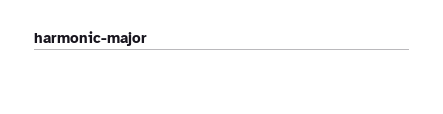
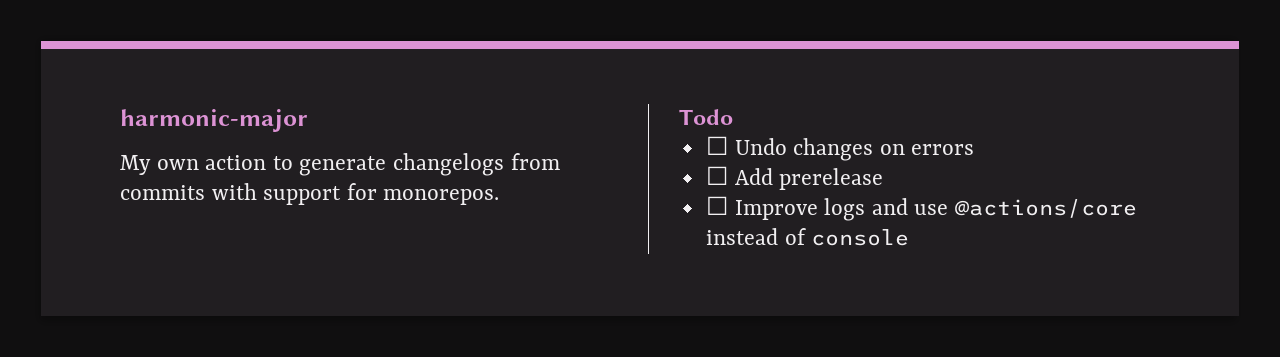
(147, 38) none -> [120,153,560,176] [120,183,500,205] [679,109,733,125] [705,136,975,161] [705,166,884,190] [705,196,1138,221] [705,228,910,246] // My own action to generate changelogs from commits with support for monorepos. // Todo // ☐ Undo changes on errors // ☐ Add prerelease // ☐ Improve logs and use @actions/core instead of console

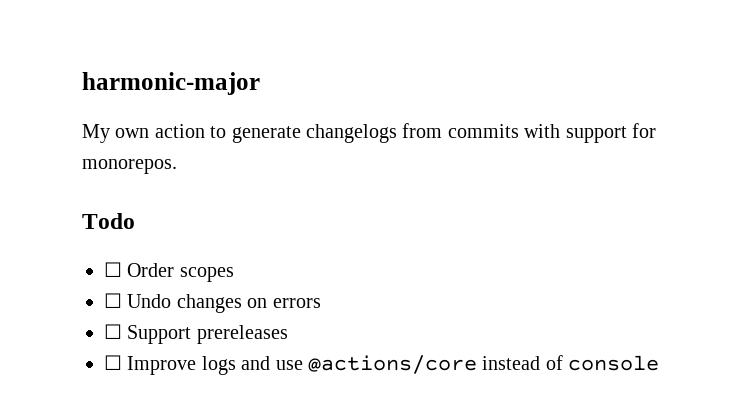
(733, 117) none -> [104,262,234,282] // ☐ Order scopes
[734,168,884,190] Add prerelease -> [127,325,288,344] Support prereleases

